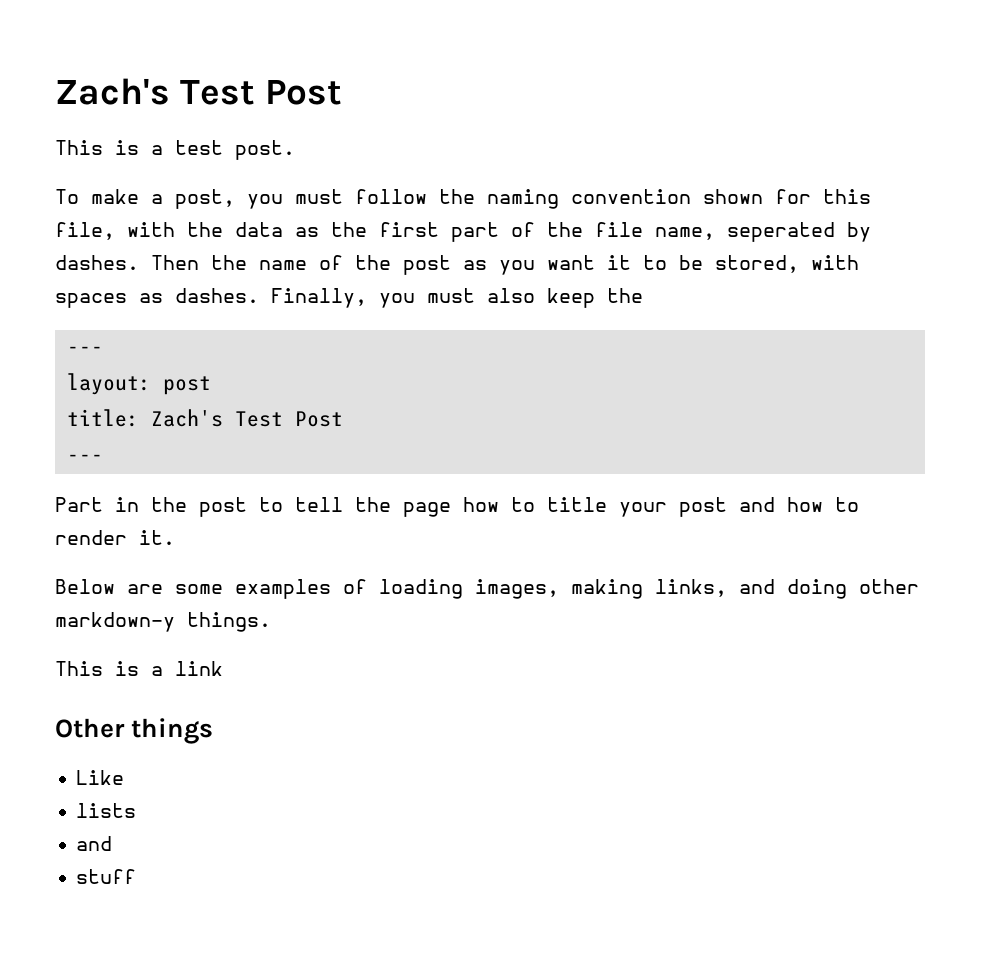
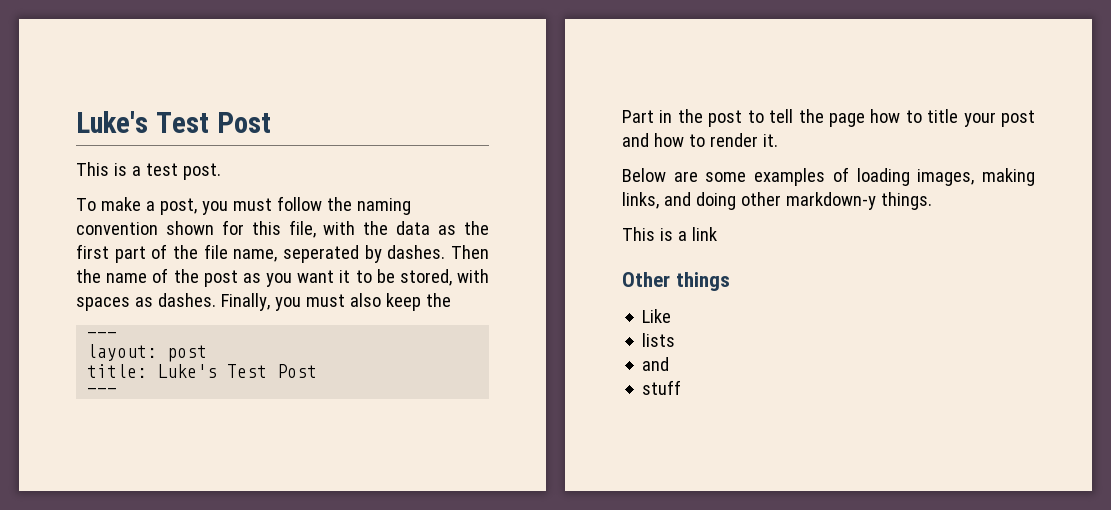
[55,78,170,105] Zach's -> [76,111,148,133] Luke's
[150,409,223,427] Zach's -> [157,364,218,378] Luke's

